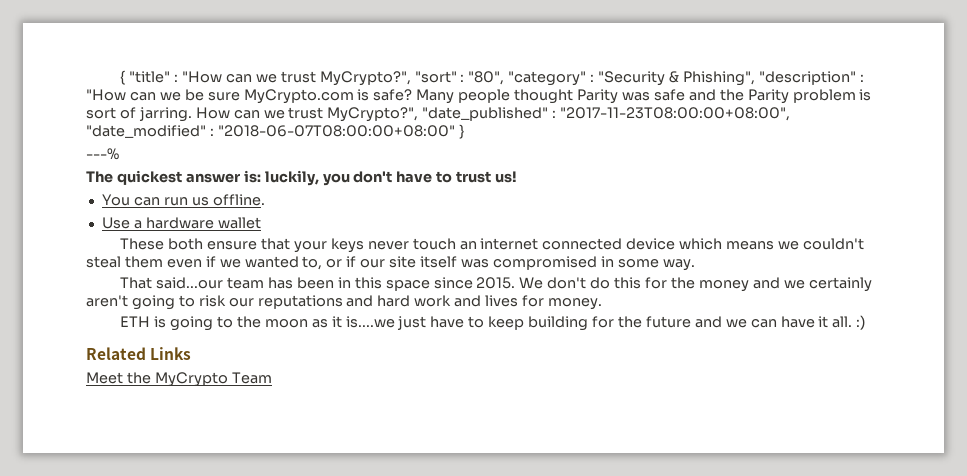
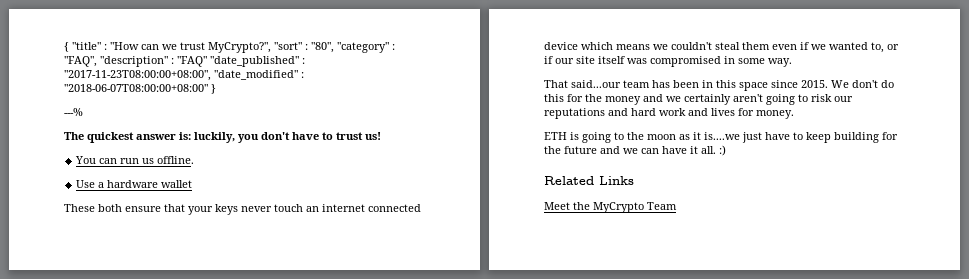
[598,71,864,86] [86,89,872,104] [86,107,419,122] "Security & Phishing", "description" : "How can we be sure MyCrypto.com is safe? Many people thought Parity was safe and the Parity problem is sort of jarring. How can we trust MyCrypto?", -> [64,56,207,67] "FAQ", "description" : "FAQ"

